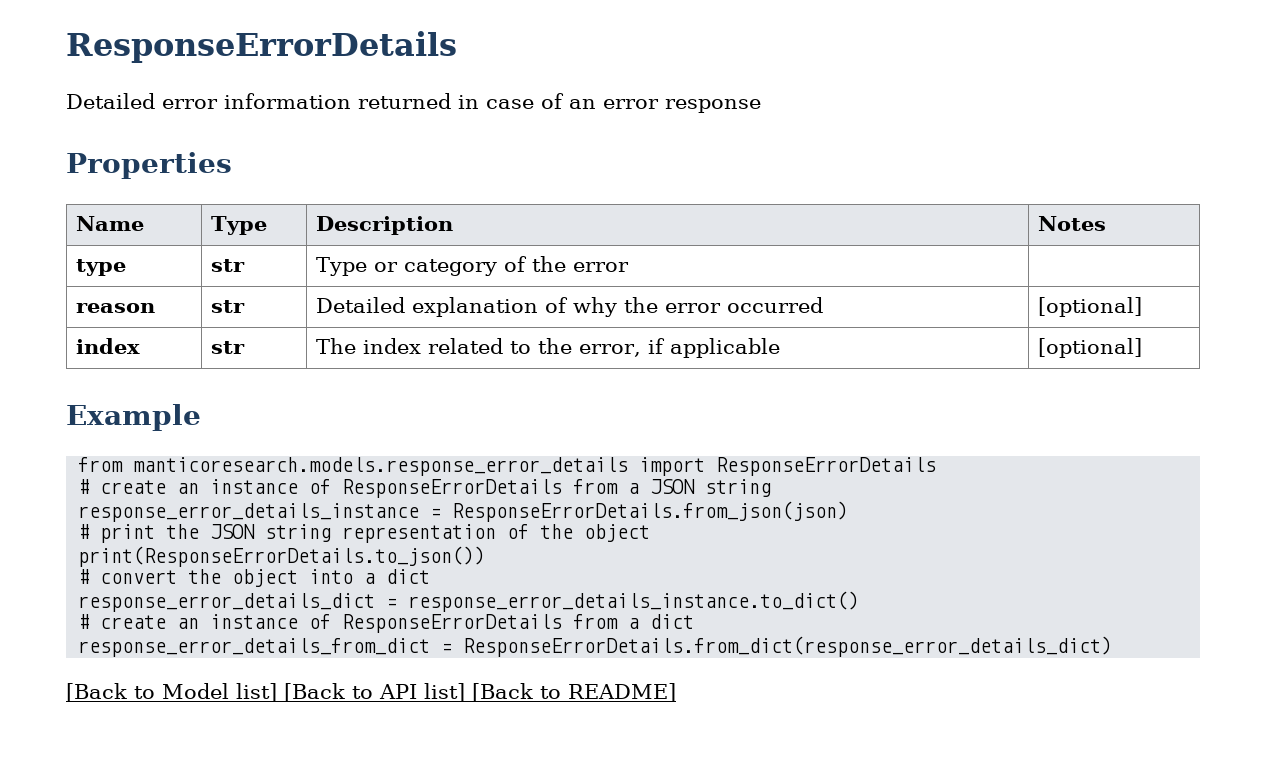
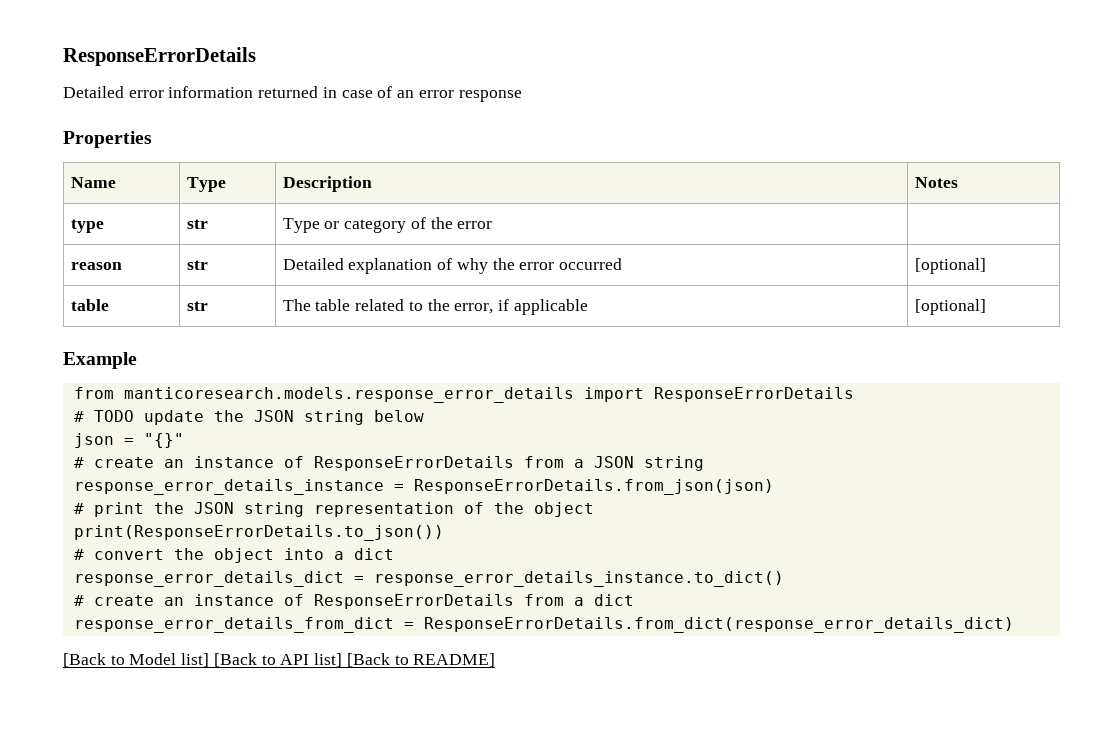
[75,338,140,354] index -> [70,299,109,311] table
[362,338,421,354] index -> [315,299,351,311] table
(937, 466) none -> [73,410,424,425] [73,433,184,448] // # TODO update the JSON string below // json = "{}"

